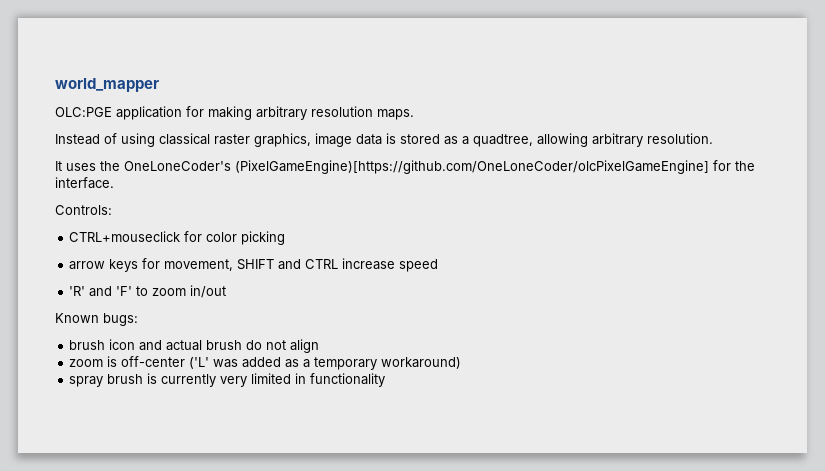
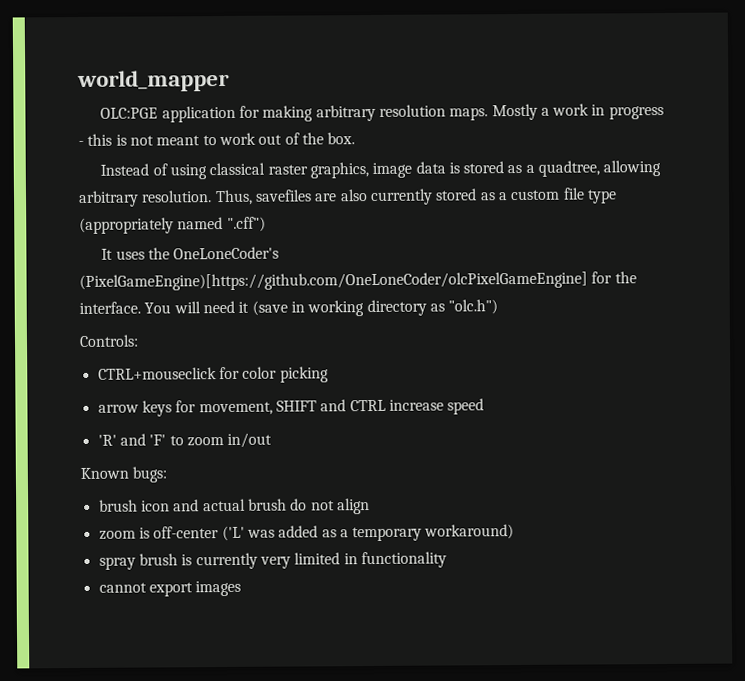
(414, 114) none -> [491,103,664,121] [78,132,356,146] Mostly a work in progress - this is not meant to work out of the box.
(713, 138) none -> [214,187,617,206] [79,216,266,234] Thus, savefiles are also currently stored as a custom file type (appropriately named ".cff")
(114, 183) none -> [144,299,499,317] You will need it (save in working directory as "olc.h")
(386, 380) none -> [98,580,242,597] // cannot export images

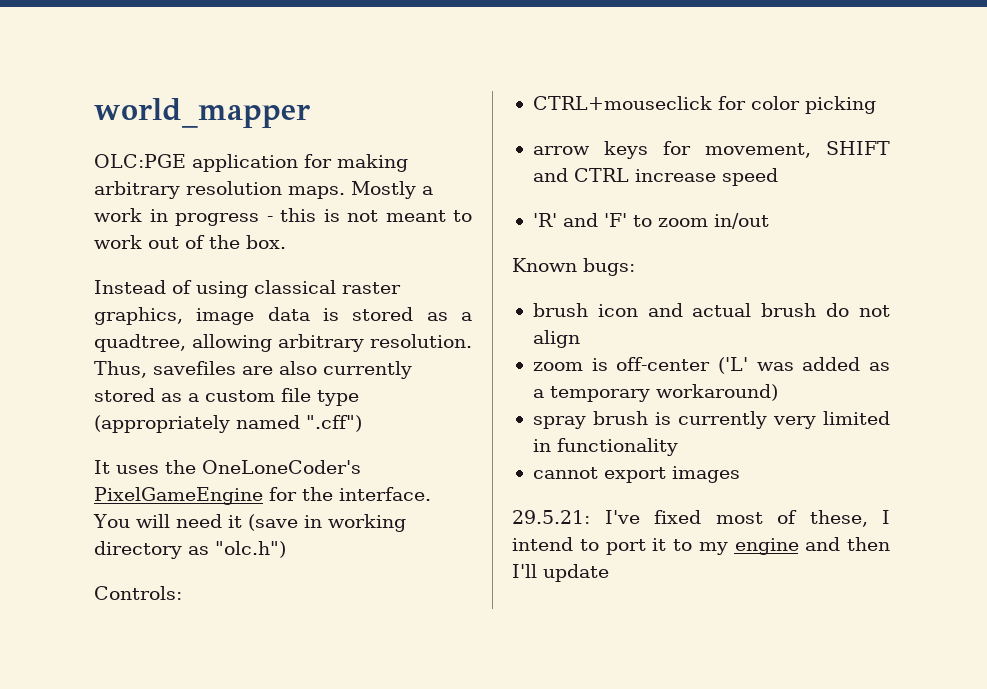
[79,271,588,291] (PixelGameEngine)[https://github.com/OneLoneCoder/olcPixelGameEngine] -> [94,487,263,505] PixelGameEngine
(242, 588) none -> [512,510,890,527] [512,537,890,555] [512,564,609,582] // 29.5.21: I've fixed most of these, I intend to port it to my engine and then I'll update

